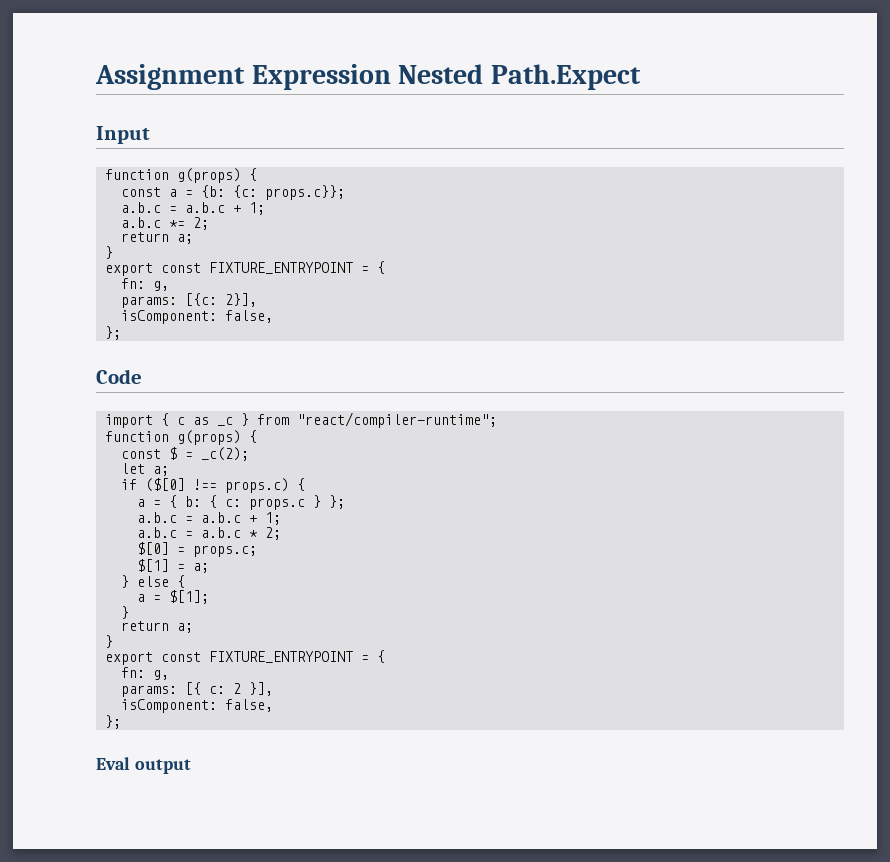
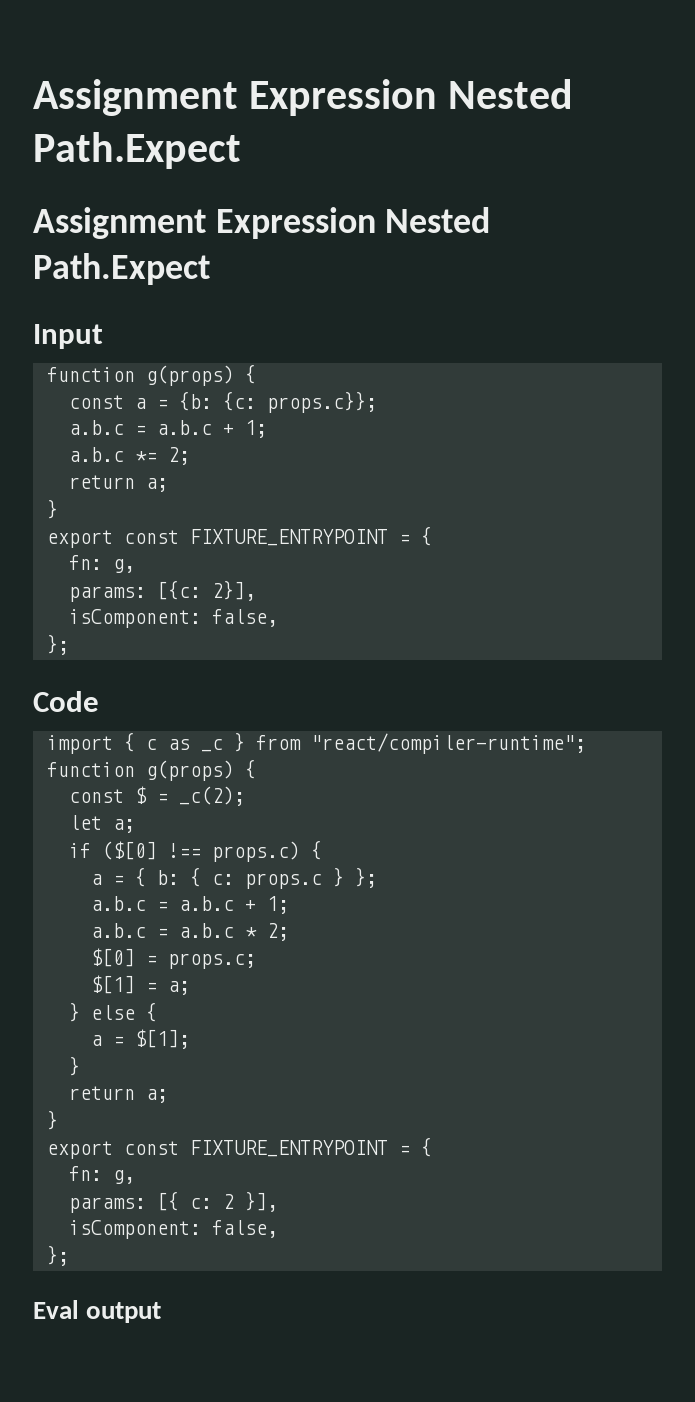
[95,64,641,90] Assignment Expression Nested Path.Expect -> [33,79,574,116] [33,132,241,169] [33,207,491,239] [33,253,210,285] Assignment Expression Nested Path.Expect // Assignment Expression Nested Path.Expect

